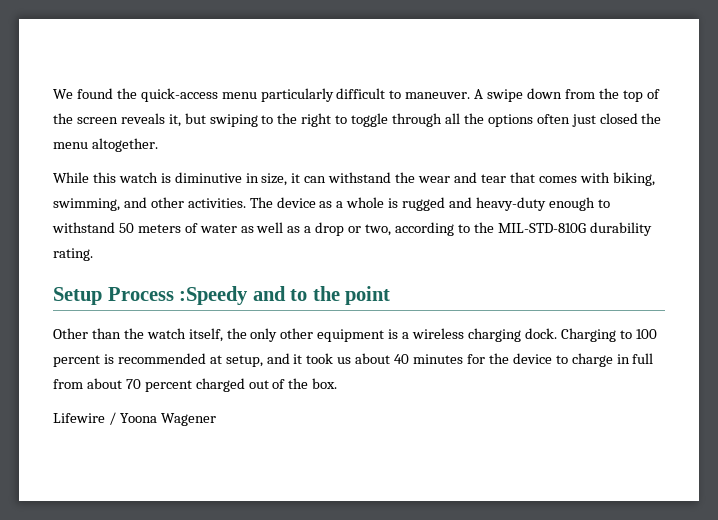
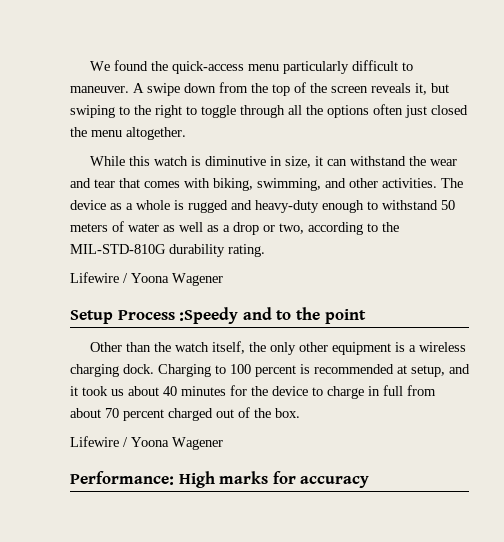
(93, 254) none -> [70,272,223,286] // Lifewire / Yoona Wagener
(216, 419) none -> [70,471,370,488] // Performance: High marks for accuracy

